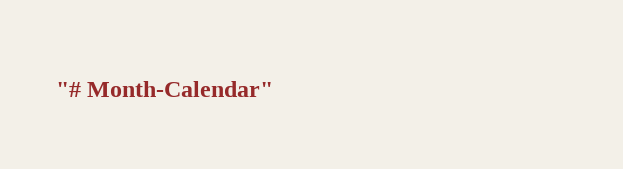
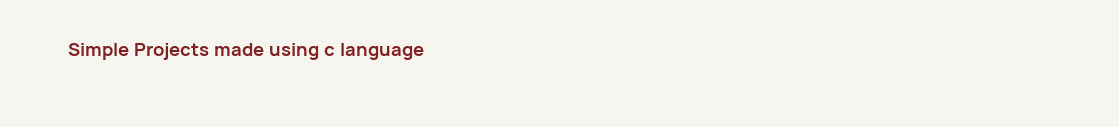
[56,81,274,97] "# Month-Calendar" -> [68,43,424,60] Simple Projects made using c language

